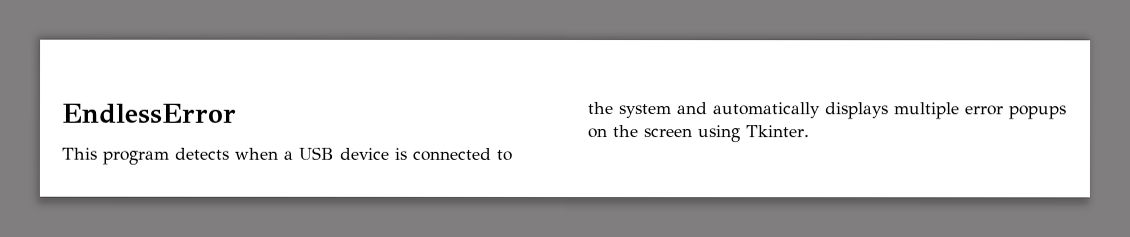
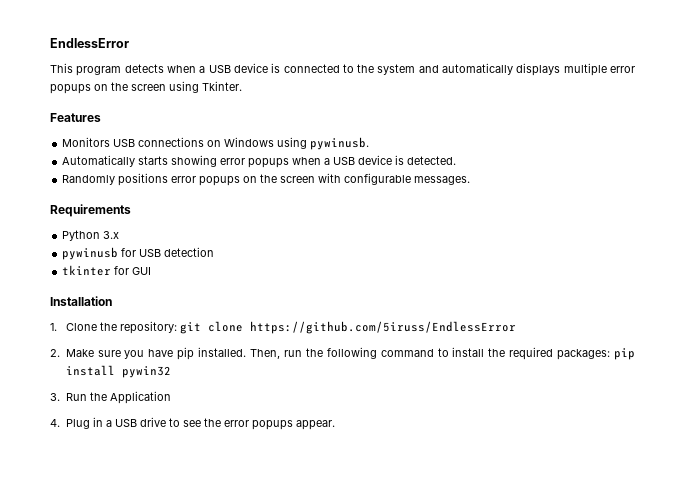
(809, 131) none -> [50,113,101,122] [62,137,370,150] [62,155,457,168] [62,173,471,186] [50,204,131,217] [62,230,120,241] [62,247,215,260] [62,265,152,276] [50,296,112,306] [50,321,516,334] [50,347,635,360] [65,365,171,378] [50,391,171,404] [50,417,335,430] // Features // Monitors USB connections on Windows using pywinusb. // Automatically starts showing error popups when a USB device is detected. // Randomly positions error popups on the screen with configurable messages. // Requirements // Python 3.x // pywinusb for USB detection // tkinter for GUI // Installation // 1. Clone the repository: git clone https://github.com/5iruss/EndlessError // 2. Make sure you have pip installed. Then, run the following command to install the required packages: pip install pywin32 // 3. Run the Application // 4. Plug in a USB drive to see the error popups appear.

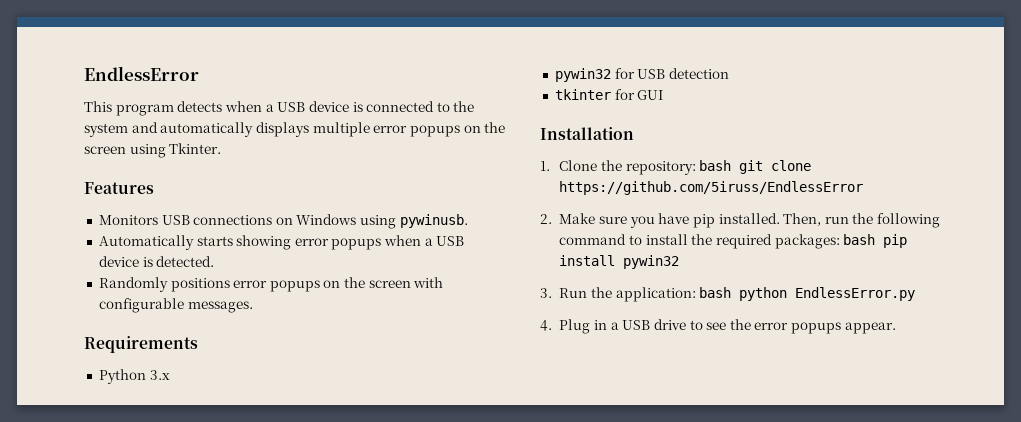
[62,247,119,260] pywinusb -> [554,68,611,82] pywin32
(177, 327) none -> [699,160,732,171] bash
(611, 354) none -> [843,234,876,245] bash
[109,391,171,404] Application -> [615,287,916,302] application: bash python EndlessError.py

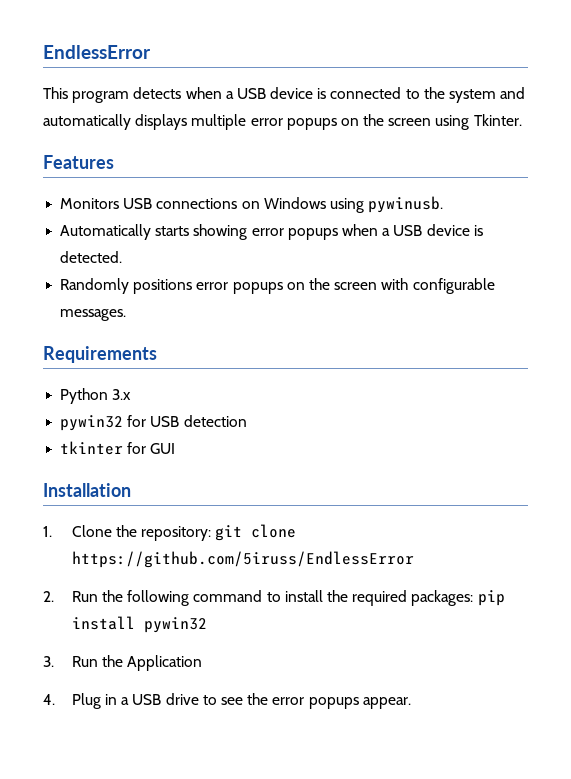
[699,160,732,171] bash -> (212, 533) none
[559,213,849,228] Make sure you have pip installed. Then, run -> [71,591,98,602] Run
[843,234,876,245] bash -> (474, 598) none
[615,287,916,302] application: bash python EndlessError.py -> [127,655,203,671] Application

